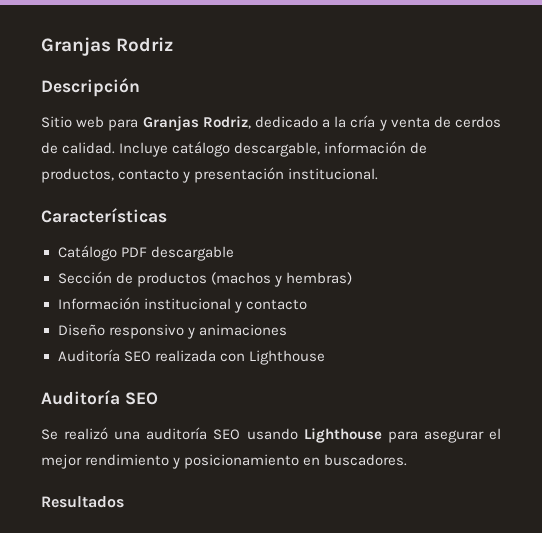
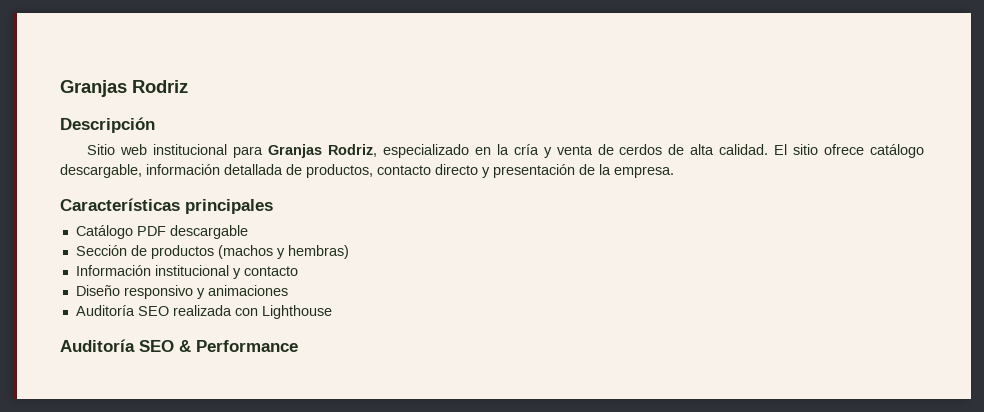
(105, 122) none -> [153,144,228,155] institucional
[254,116,330,128] dedicado a -> [382,144,491,158] especializado en
[62,142,169,157] calidad. Incluye -> [690,144,865,155] alta calidad. El sitio ofrece
(407, 147) none -> [224,164,283,175] detallada
(180, 174) none -> [435,164,478,175] directo
[288,168,379,180] institucional. -> [579,164,674,178] de la empresa.
(167, 215) none -> [185,199,273,214] principales
[41,427,501,443] [41,454,408,469] [41,496,124,508] // Se realizó una auditoría SEO usando Lighthouse para asegurar el mejor rendimiento y posicionamiento en buscadores. // Resultados -> [179,340,298,352] & Performance

